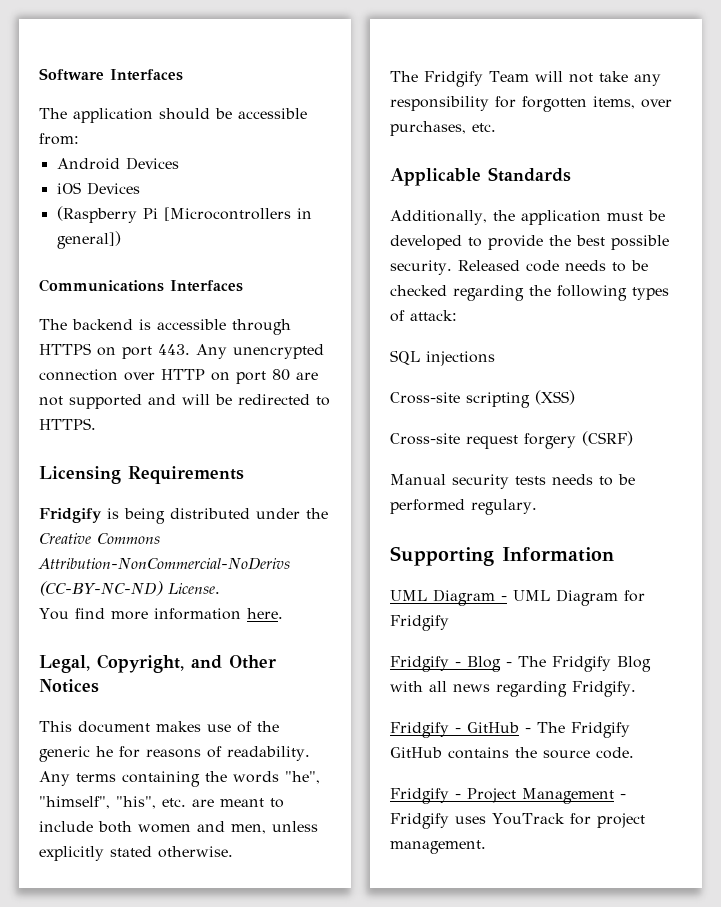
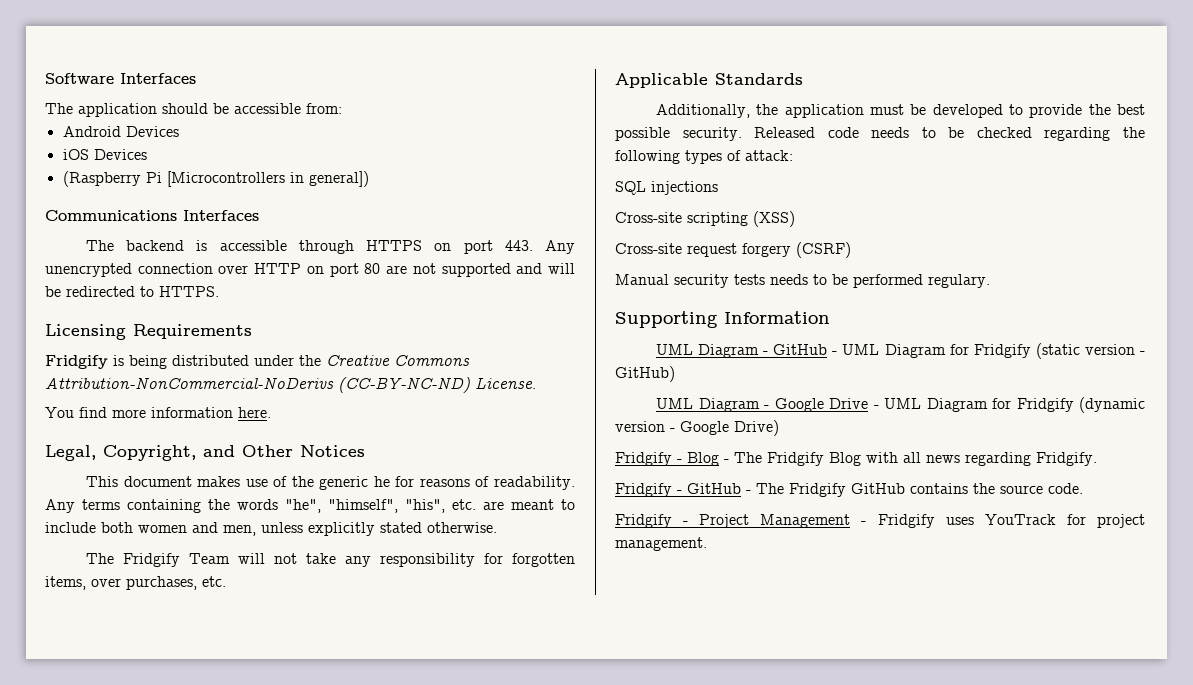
[513,589,645,606] [390,615,449,631] UML Diagram for Fridgify -> [773,343,1145,359] [615,366,675,382] [656,397,1145,413] [615,420,779,436] GitHub - UML Diagram for Fridgify (static version - GitHub) // UML Diagram - Google Drive - UML Diagram for Fridgify (dynamic version - Google Drive)

